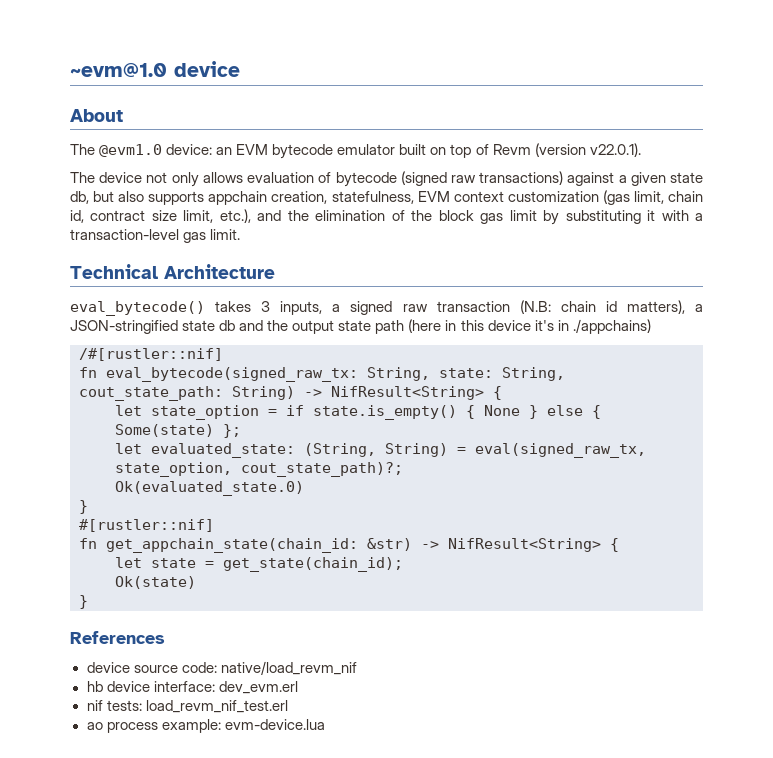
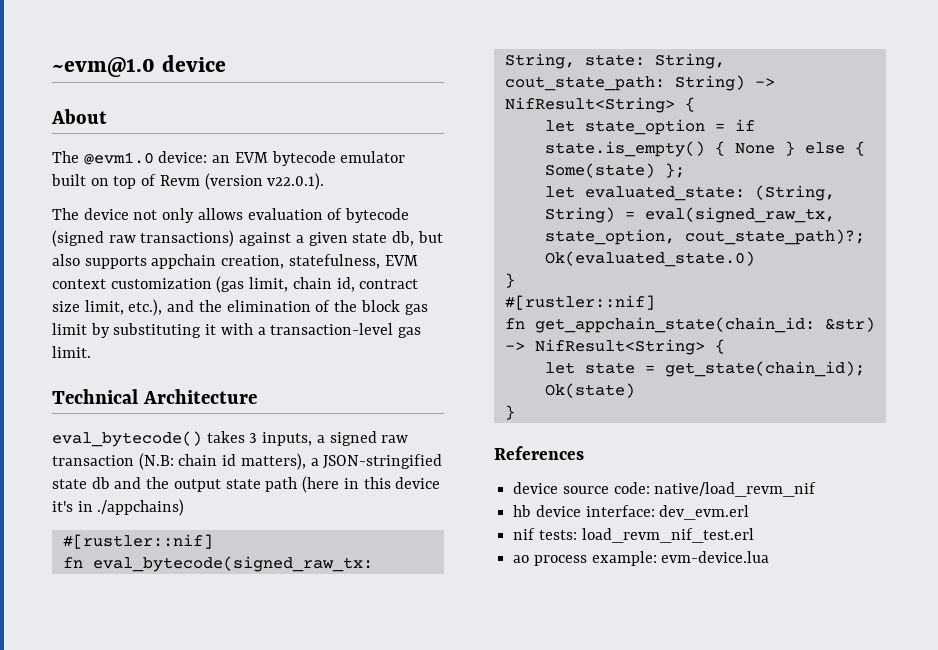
[79,348,223,361] /#[rustler::nif] -> [62,534,213,549] #[rustler::nif]

